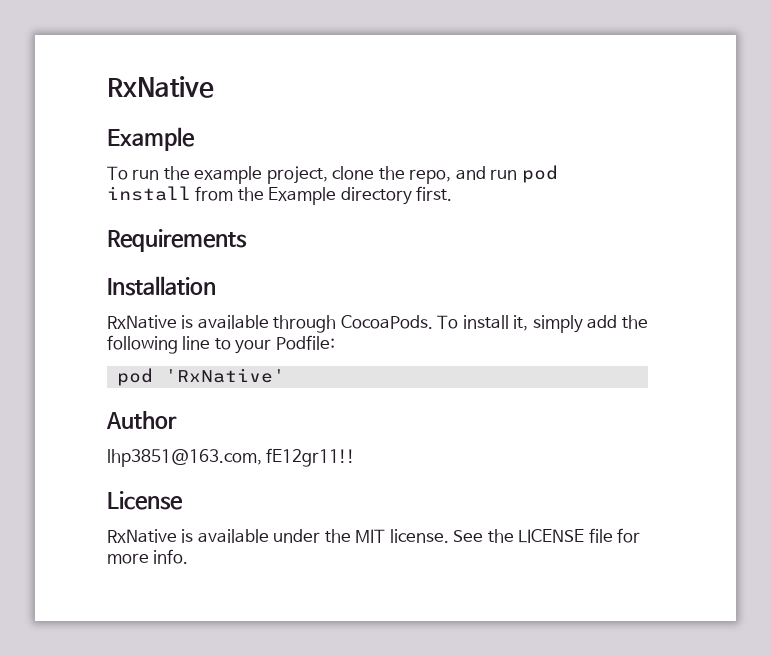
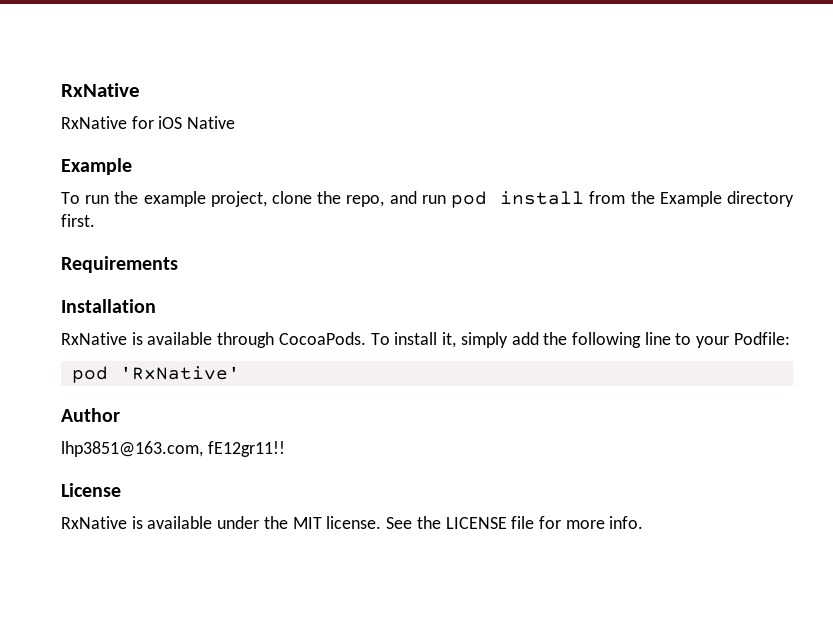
[107,76,214,98] RxNative -> [61,83,140,97] [61,116,236,129] RxNative // RxNative for iOS Native

